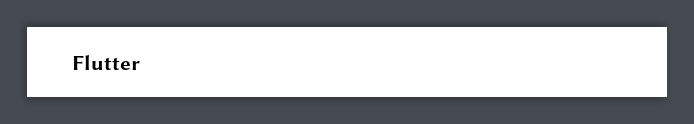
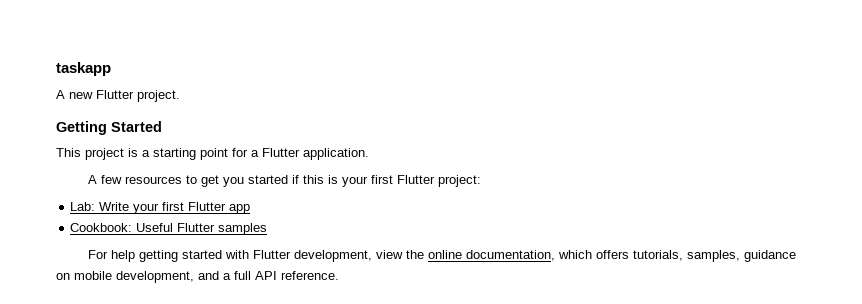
[72,55,140,70] Flutter -> [56,62,111,76] [56,90,180,102] [56,121,162,135] [56,148,369,160] [88,175,482,187] [70,202,251,214] [70,223,268,235] [88,250,797,262] [56,271,339,283] taskapp // A new Flutter project. // Getting Started // This project is a starting point for a Flutter application. // A few resources to get you started if this is your first Flutter project: // Lab: Write your first Flutter app // Cookbook: Useful Flutter samples // For help getting started with Flutter development, view the online documentation, which offers tutorials, samples, guidance on mobile development, and a full API reference.

